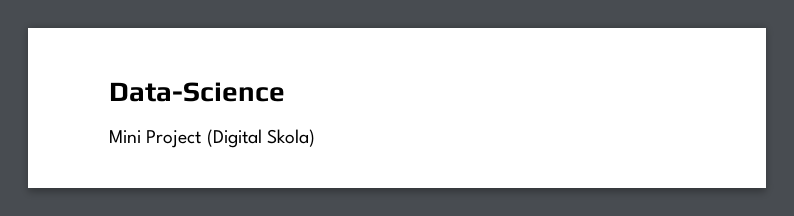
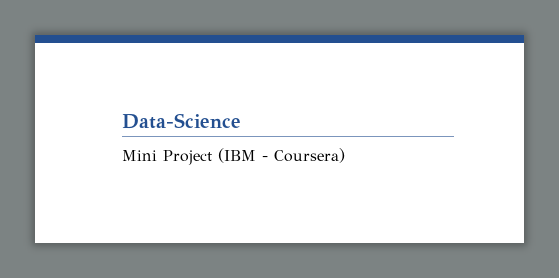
[206,129,315,148] (Digital Skola) -> [218,148,345,163] (IBM - Coursera)

